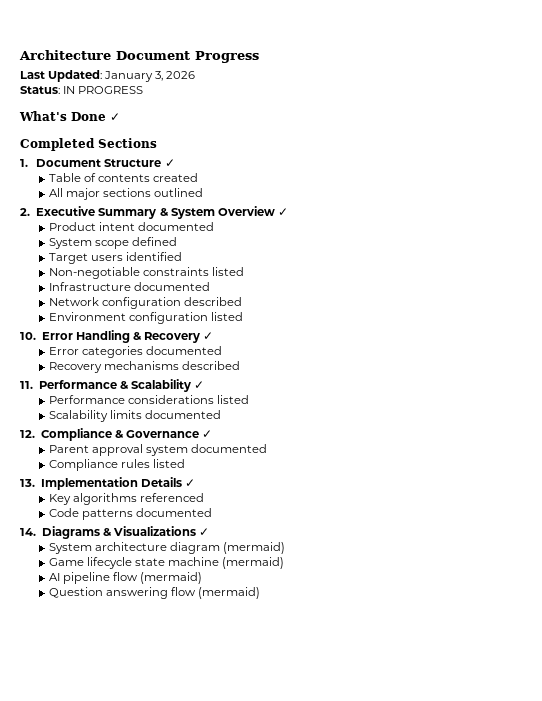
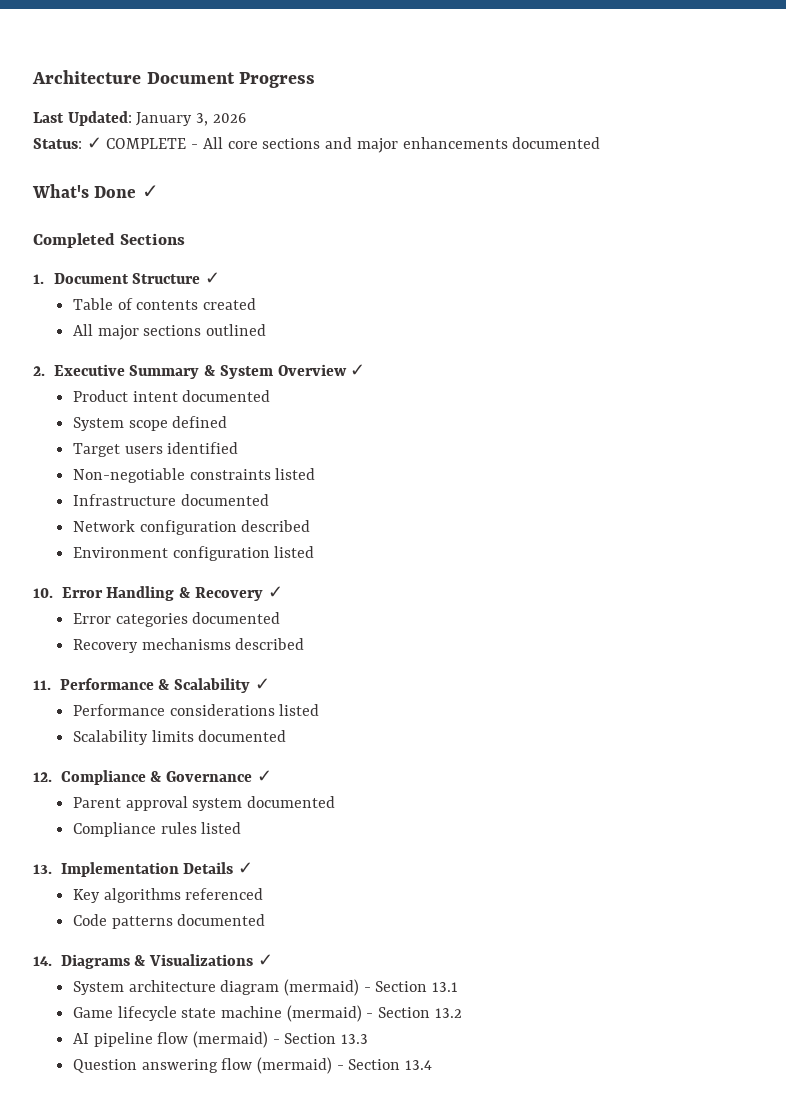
[63,86,144,94] IN PROGRESS -> [86,137,601,153] ✓ COMPLETE - All core sections and major enhancements documented
(286, 548) none -> [363,981,459,992] - Section 13.1
(285, 563) none -> [366,1007,462,1018] - Section 13.2
(203, 578) none -> [272,1033,369,1044] - Section 13.3
(261, 593) none -> [336,1059,433,1070] - Section 13.4

